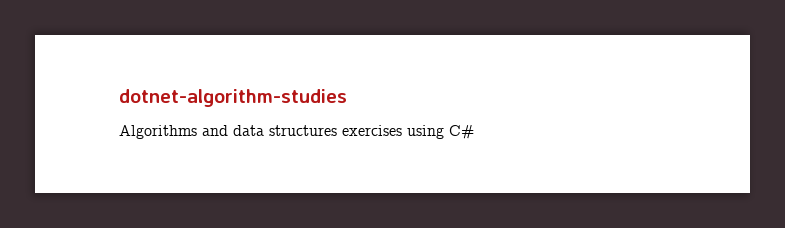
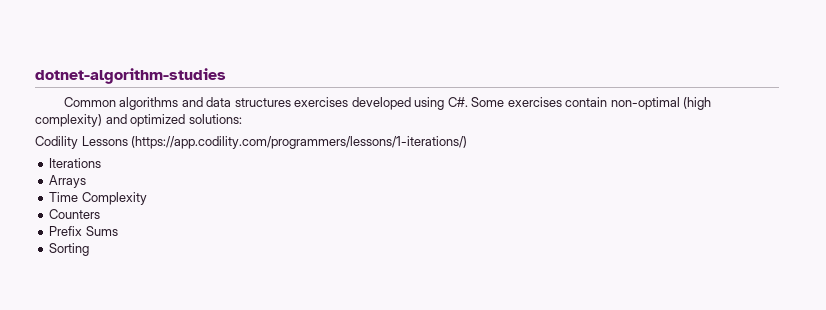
[119,125,197,139] Algorithms -> [63,97,179,110] Common algorithms
[407,125,474,139] using C# -> [351,97,712,110] [35,114,242,127] [35,136,468,149] [49,158,102,168] [49,175,87,188] [49,192,147,205] [49,209,101,219] [49,226,118,236] [49,243,90,256] developed using C#. Some exercises contain non-optimal (high complexity) and optimized solutions: // Codility Lessons (https://app.codility.com/programmers/lessons/1-iterations/) // Iterations // Arrays // Time Complexity // Counters // Prefix Sums // Sorting

